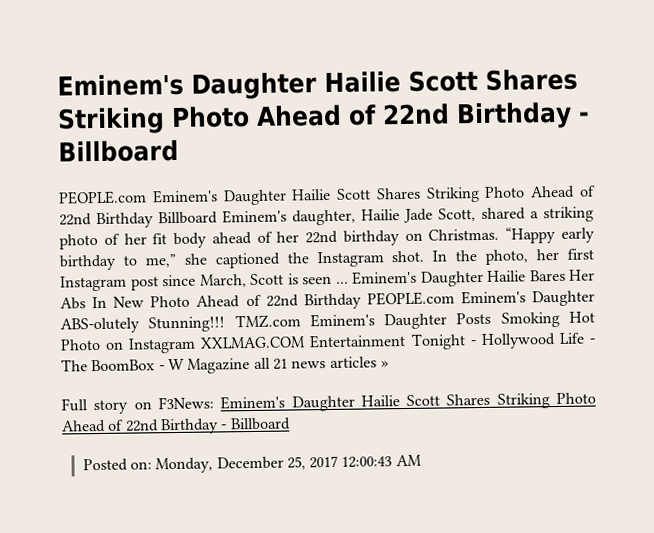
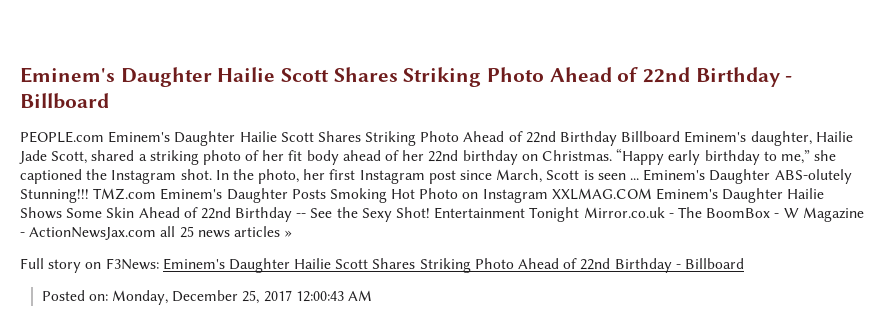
[487,269,595,282] [60,290,595,310] Hailie Bares Her Abs In New Photo Ahead of 22nd Birthday PEOPLE.com Eminem's Daughter -> (771, 176) none
[309,332,585,350] Entertainment Tonight - Hollywood Life -> [656,188,825,203] [20,207,665,222] Eminem's Daughter Hailie Shows Some Skin Ahead of 22nd Birthday -- See the Sexy Shot! Entertainment Tonight Mirror.co.uk
[253,357,288,370] all 21 -> [20,226,194,240] - ActionNewsJax.com all 25

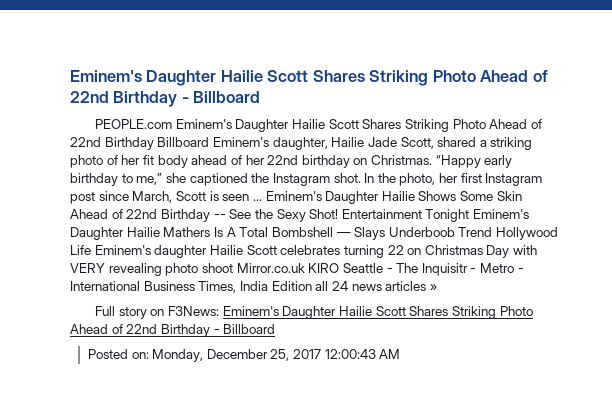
[774,169,852,184] [20,188,784,203] ABS-olutely Stunning!!! TMZ.com Eminem's Daughter Posts Smoking Hot Photo on Instagram XXLMAG.COM Eminem's Daughter -> (380, 197) none
[583,207,864,222] [20,226,194,240] Mirror.co.uk - The BoomBox - W Magazine - ActionNewsJax.com all 25 -> [473,209,530,219] [70,227,559,240] [70,245,538,258] [70,263,524,276] [70,281,348,293] Eminem's Daughter Hailie Mathers Is A Total Bombshell — Slays Underboob Trend Hollywood Life Eminem's daughter Hailie Scott celebrates turning 22 on Christmas Day with VERY revealing photo shoot Mirror.co.uk KIRO Seattle - The Inquisitr - Metro - International Business Times, India Edition all 24

